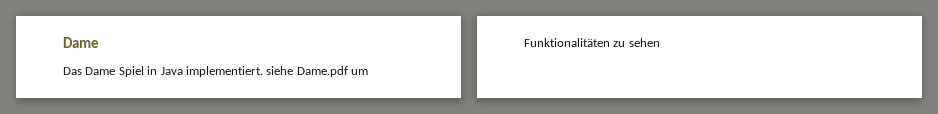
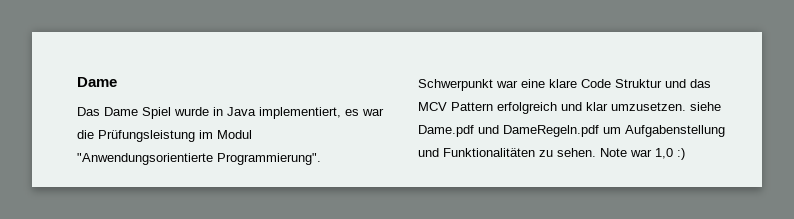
(144, 71) none -> [174,107,209,116] wurde
[185,66,368,77] [524,38,660,47] implementiert. siehe Dame.pdf um Funktionalitäten zu sehen -> [259,107,384,119] [77,130,252,142] [77,153,321,165] [418,79,711,91] [418,102,721,114] [418,125,725,137] [418,148,685,160] implementiert, es war die Prüfungsleistung im Modul "Anwendungsorientierte Programmierung". Schwerpunkt war eine klare Code Struktur und das MCV Pattern erfolgreich und klar umzusetzen. siehe Dame.pdf und DameRegeln.pdf um Aufgabenstellung und Funktionalitäten zu sehen. Note war 1,0 :)

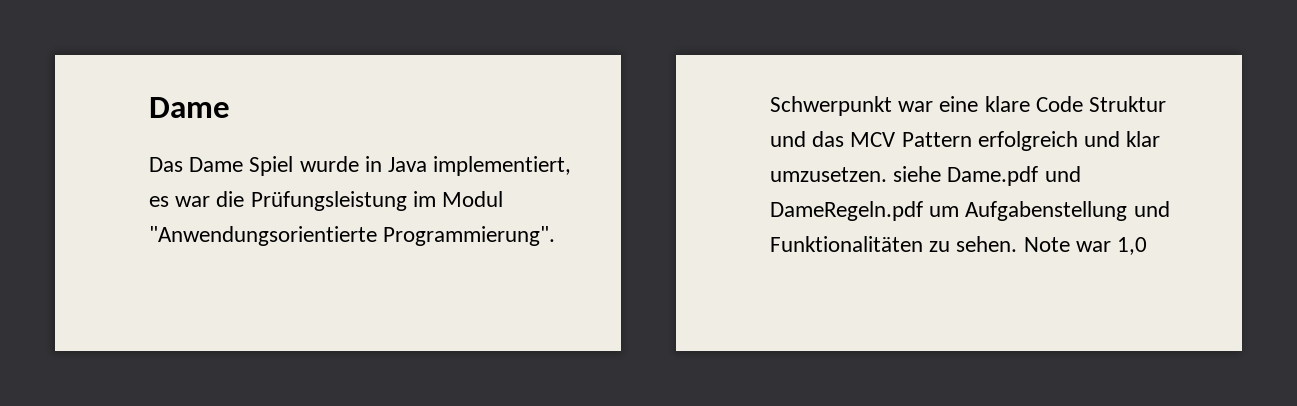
[677,148,685,160] :) -> (1148, 246) none

